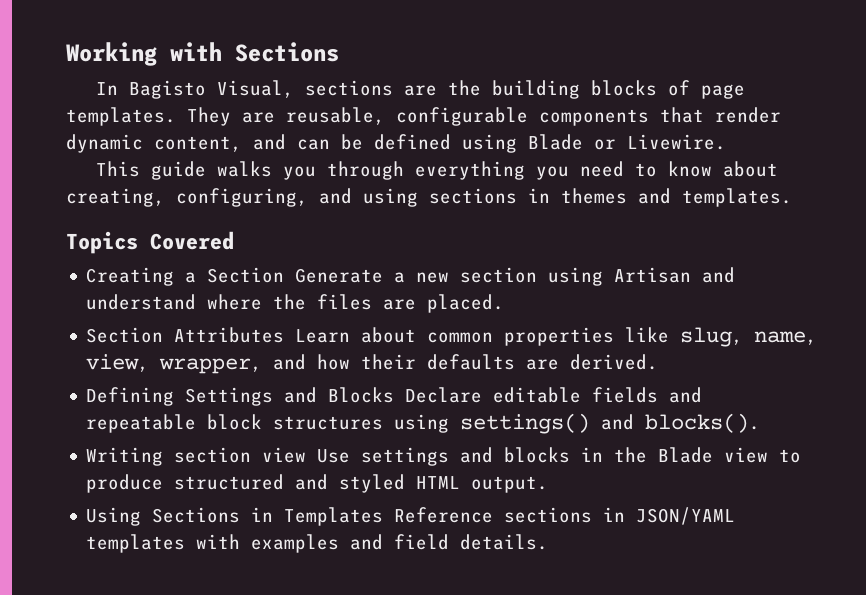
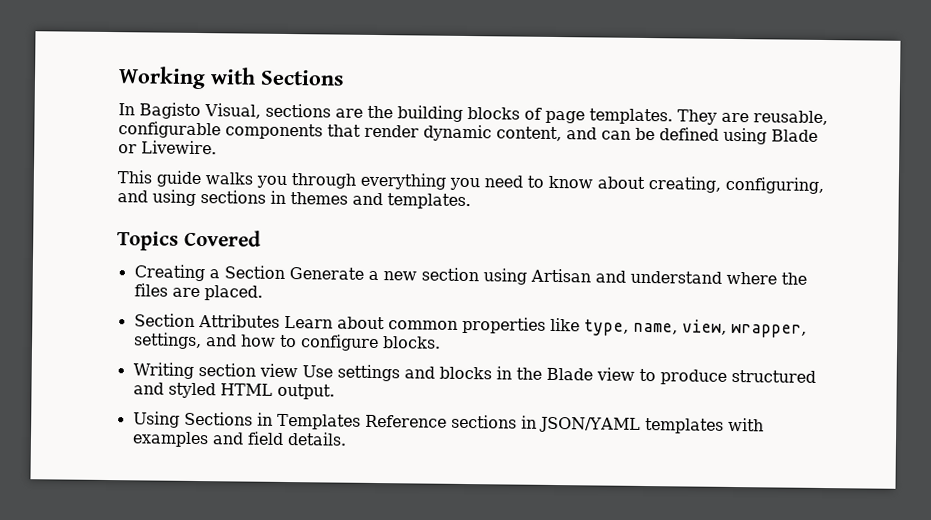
[680,327,744,347] slug, -> [583,319,629,336] type,
(263, 366) none -> [132,332,202,350] settings,
[361,354,659,370] [86,387,703,406] [86,413,761,434] their defaults are derived. // Defining Settings and Blocks Declare editable fields and repeatable block structures using settings() and blocks(). -> [279,334,441,352] to configure blocks.

